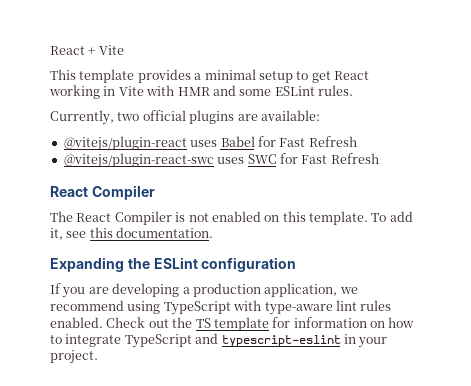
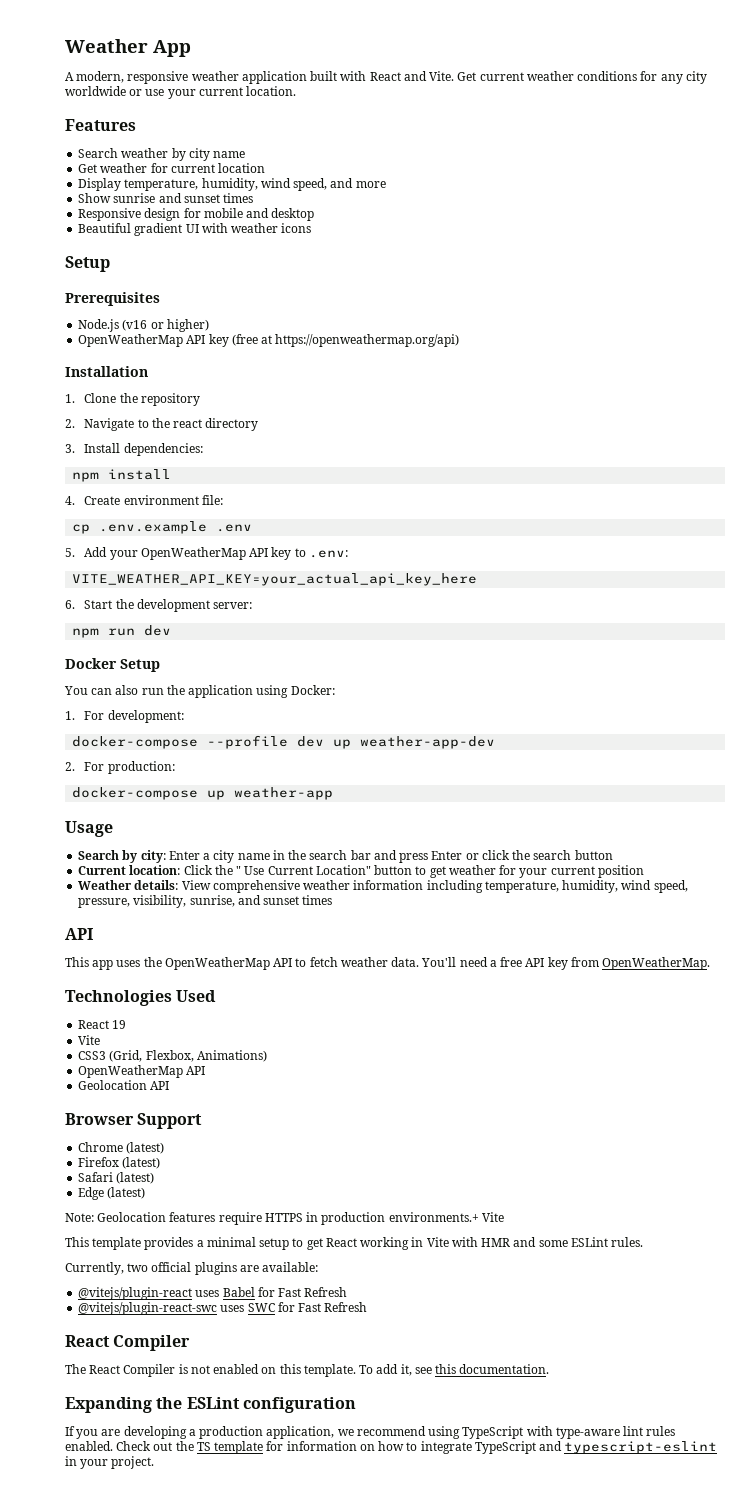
[50,46,96,55] React + -> [65,39,191,57] [65,71,707,84] [65,86,297,99] [65,119,136,131] [78,148,246,161] [78,163,266,173] [78,178,386,191] [78,193,254,203] [78,208,315,221] [78,223,312,236] [65,256,110,272] [65,292,160,306] [78,319,209,332] [78,334,460,347] [65,366,148,377] [65,393,200,406] [65,418,259,431] [65,443,203,456] [72,469,172,482] [65,495,223,505] [72,521,253,534] [65,547,348,560] [72,573,478,586] [65,599,253,612] [72,625,172,638] [65,658,160,672] [64,685,335,698] [65,710,184,723] [72,735,496,749] [65,761,175,774] [72,787,334,800] [65,821,113,837] [78,850,613,863] [78,865,644,878] [78,880,688,893] [78,895,333,908] [65,928,93,940] [65,957,711,970] [65,990,217,1006] [78,1020,127,1029] [78,1035,101,1045] [78,1050,267,1062] [78,1065,206,1078] [78,1080,170,1090] [65,1113,203,1129] [78,1142,165,1154] [78,1157,161,1169] [78,1172,155,1184] [78,1187,146,1200] [65,1212,479,1225] Weather App // A modern, responsive weather application built with React and Vite. Get current weather conditions for any city worldwide or use your current location. // Features // Search weather by city name // Get weather for current location // Display temperature, humidity, wind speed, and more // Show sunrise and sunset times // Responsive design for mobile and desktop // Beautiful gradient UI with weather icons // Setup // Prerequisites // Node.js (v16 or higher) // OpenWeatherMap API key (free at https://openweathermap.org/api) // Installation // 1. Clone the repository // 2. Navigate to the react directory // 3. Install dependencies: // npm install // 4. Create environment file: // cp .env.example .env // 5. Add your OpenWeatherMap API key to .env: // VITE_WEATHER_API_KEY=your_actual_api_key_here // 6. Start the development server: // npm run dev // Docker Setup // You can also run the application using Docker: // 1. For development: // docker-compose --profile dev up weather-app-dev // 2. For production: // docker-compose up weather-app // Usage // Search by city: Enter a city name in the search bar and press Enter or click the search button // Current location: Click the " Use Current Location" button to get weather for your current position // Weather details: View comprehensive weather information including temperature, humidity, wind speed, pressure, visibility, sunrise, and sunset times // API // This app uses the OpenWeatherMap API to fetch weather data. You'll need a free API key from OpenWeatherMap. // Technologies Used // React 19 // Vite // CSS3 (Grid, Flexbox, Animations) // OpenWeatherMap API // Geolocation API // Browser Support // Chrome (latest) // Firefox (latest) // Safari (latest) // Edge (latest) // Note: Geolocation features require HTTPS in production environments.+

